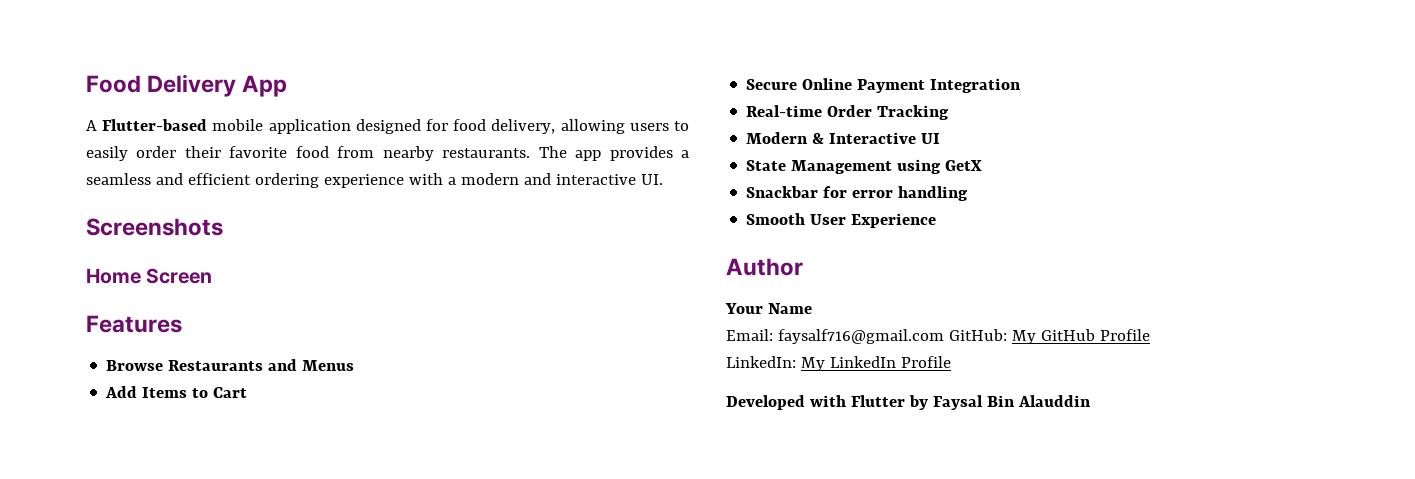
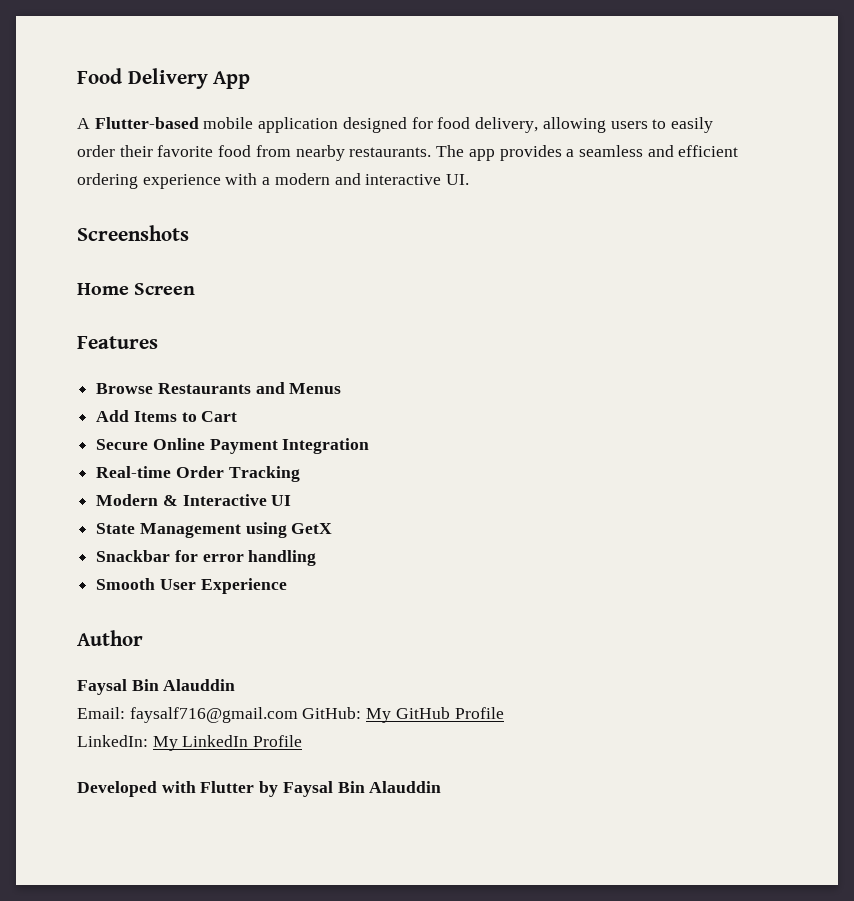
[725,303,812,314] Your Name -> [77,679,236,695] Faysal Bin Alauddin

